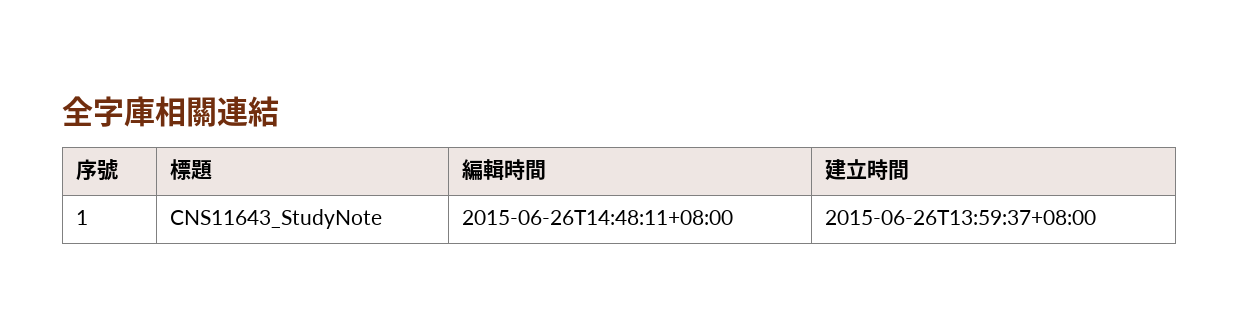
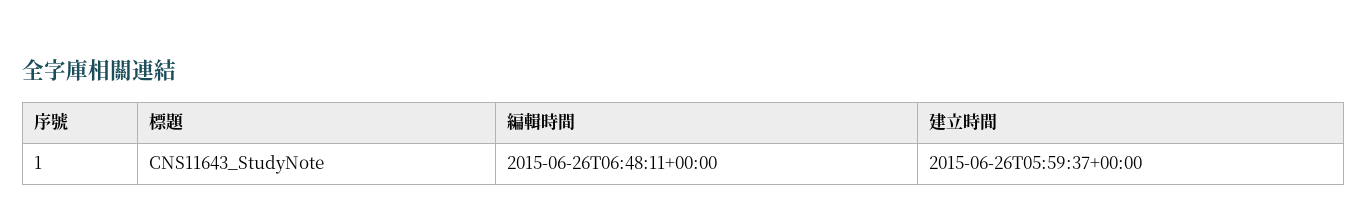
[461,210,733,225] [824,210,1096,225] 2015-06-26T14:48:11+08:00 | 2015-06-26T13:59:37+08:00 -> [506,156,717,170] [928,156,1142,169] 2015-06-26T06:48:11+00:00 | 2015-06-26T05:59:37+00:00

